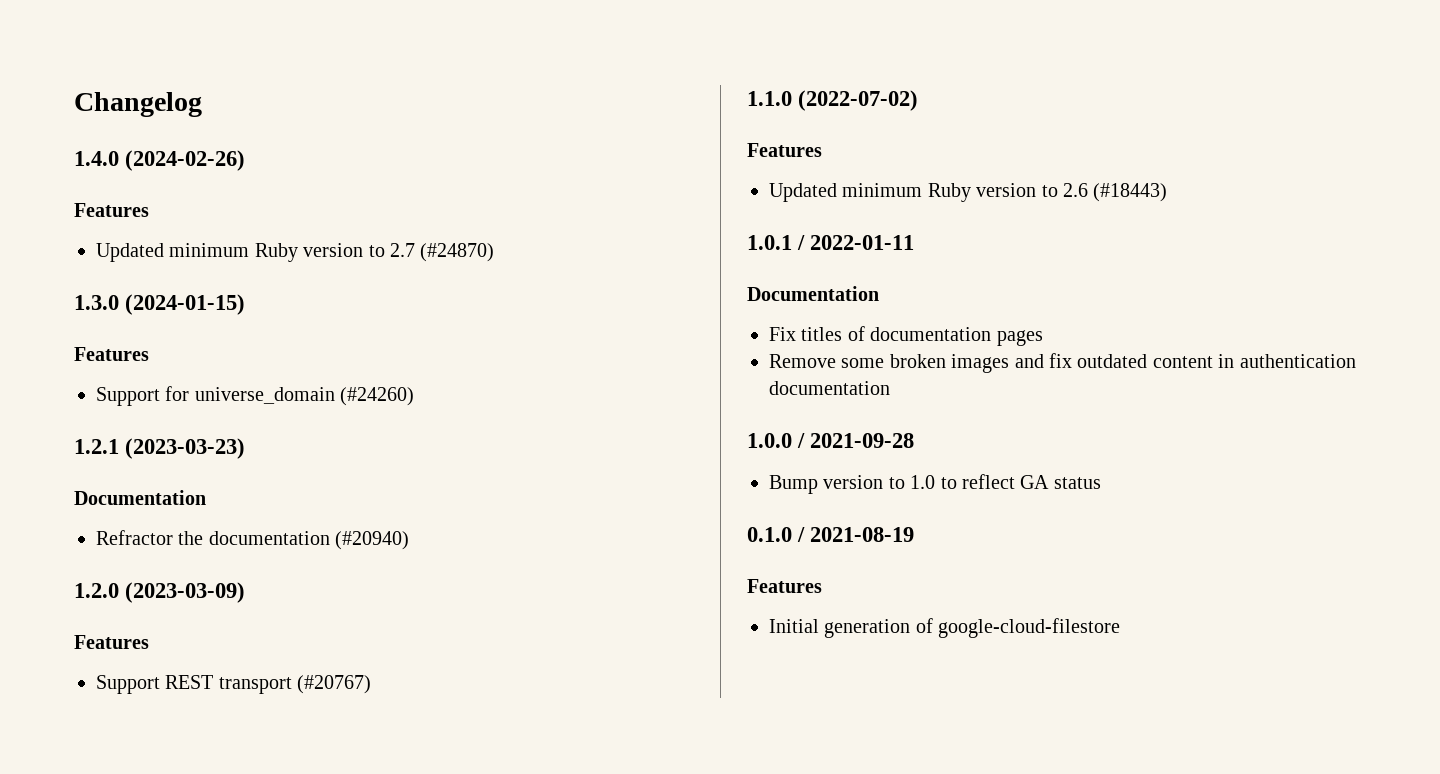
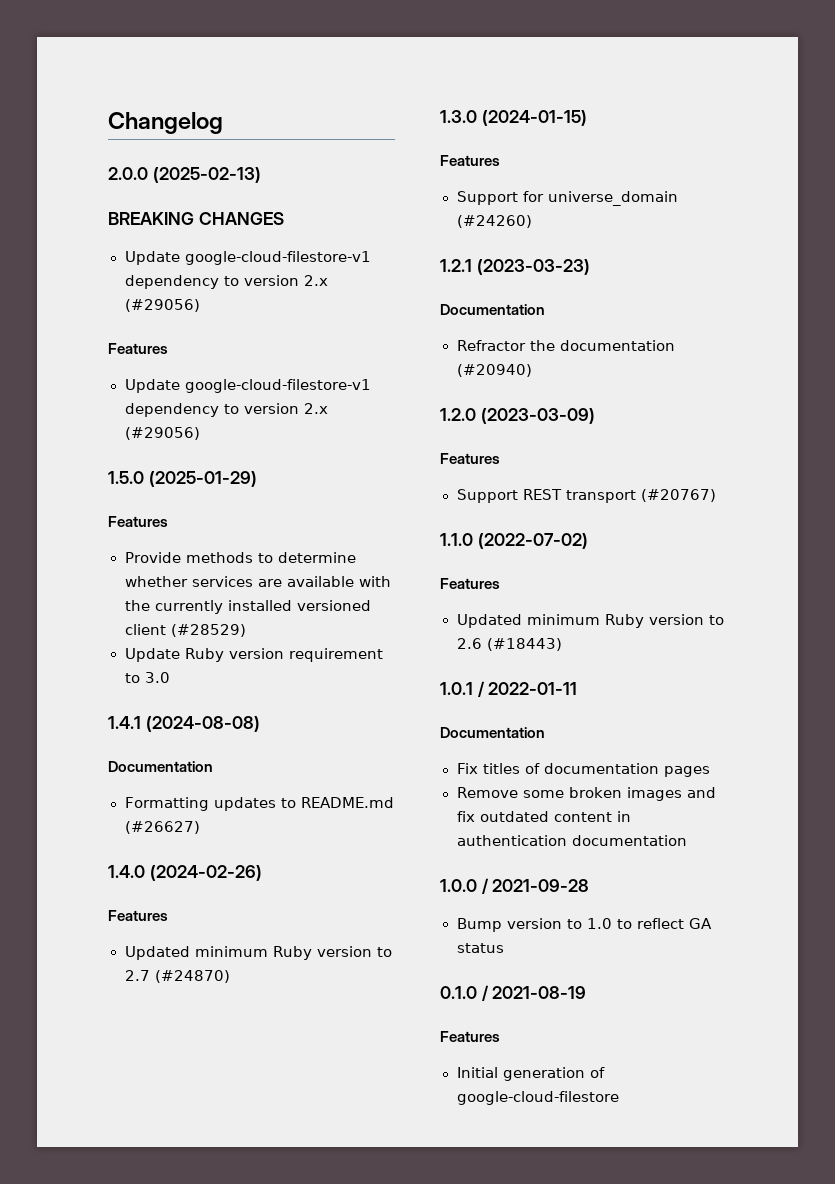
(202, 104) none -> [108,167,261,183] [108,212,284,225] [124,251,371,265] [124,275,328,289] [124,299,200,312] [108,343,168,354] [124,379,371,393] [124,403,328,417] [124,427,200,440] [108,471,257,487] [108,516,168,527] [124,552,356,563] [124,576,391,587] [124,600,371,614] [124,624,246,637] [124,648,383,662] [124,672,170,683] [108,716,260,732] [108,761,213,772] [124,797,394,811] [124,821,200,834] // 2.0.0 (2025-02-13) // BREAKING CHANGES // Update google-cloud-filestore-v1 dependency to version 2.x (#29056) // Features // Update google-cloud-filestore-v1 dependency to version 2.x (#29056) // 1.5.0 (2025-01-29) // Features // Provide methods to determine whether services are available with the currently installed versioned client (#28529) // Update Ruby version requirement to 3.0 // 1.4.1 (2024-08-08) // Documentation // Formatting updates to README.md (#26627)

